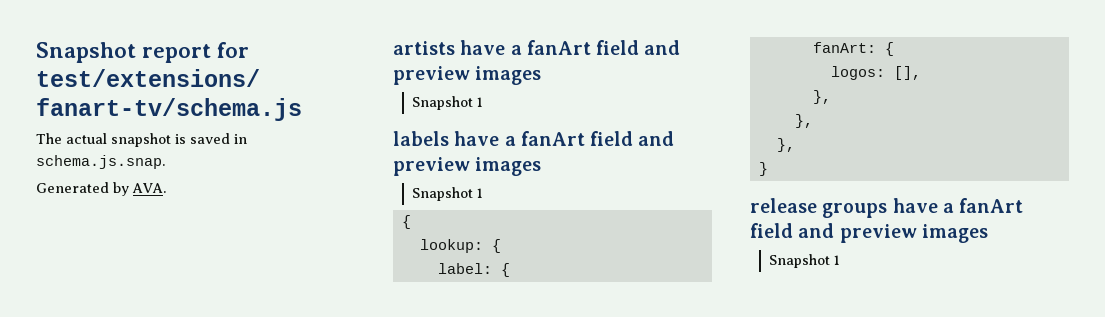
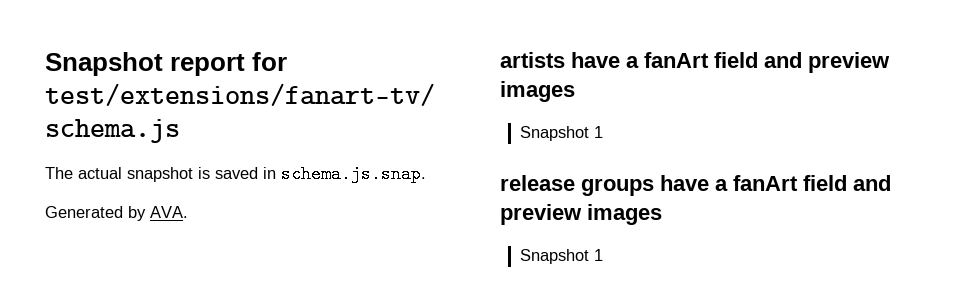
[393,131,675,146] [393,157,542,176] [412,187,484,201] [401,215,411,229] [419,239,501,253] [437,263,510,277] [812,42,894,56] [830,66,921,80] [812,90,831,104] [794,114,813,128] [776,138,795,152] [758,162,768,176] // labels have a fanArt field and preview images // Snapshot 1 // { // lookup: { // label: { // fanArt: { // logos: [], // }, // }, // }, // } -> (603, 132) none

